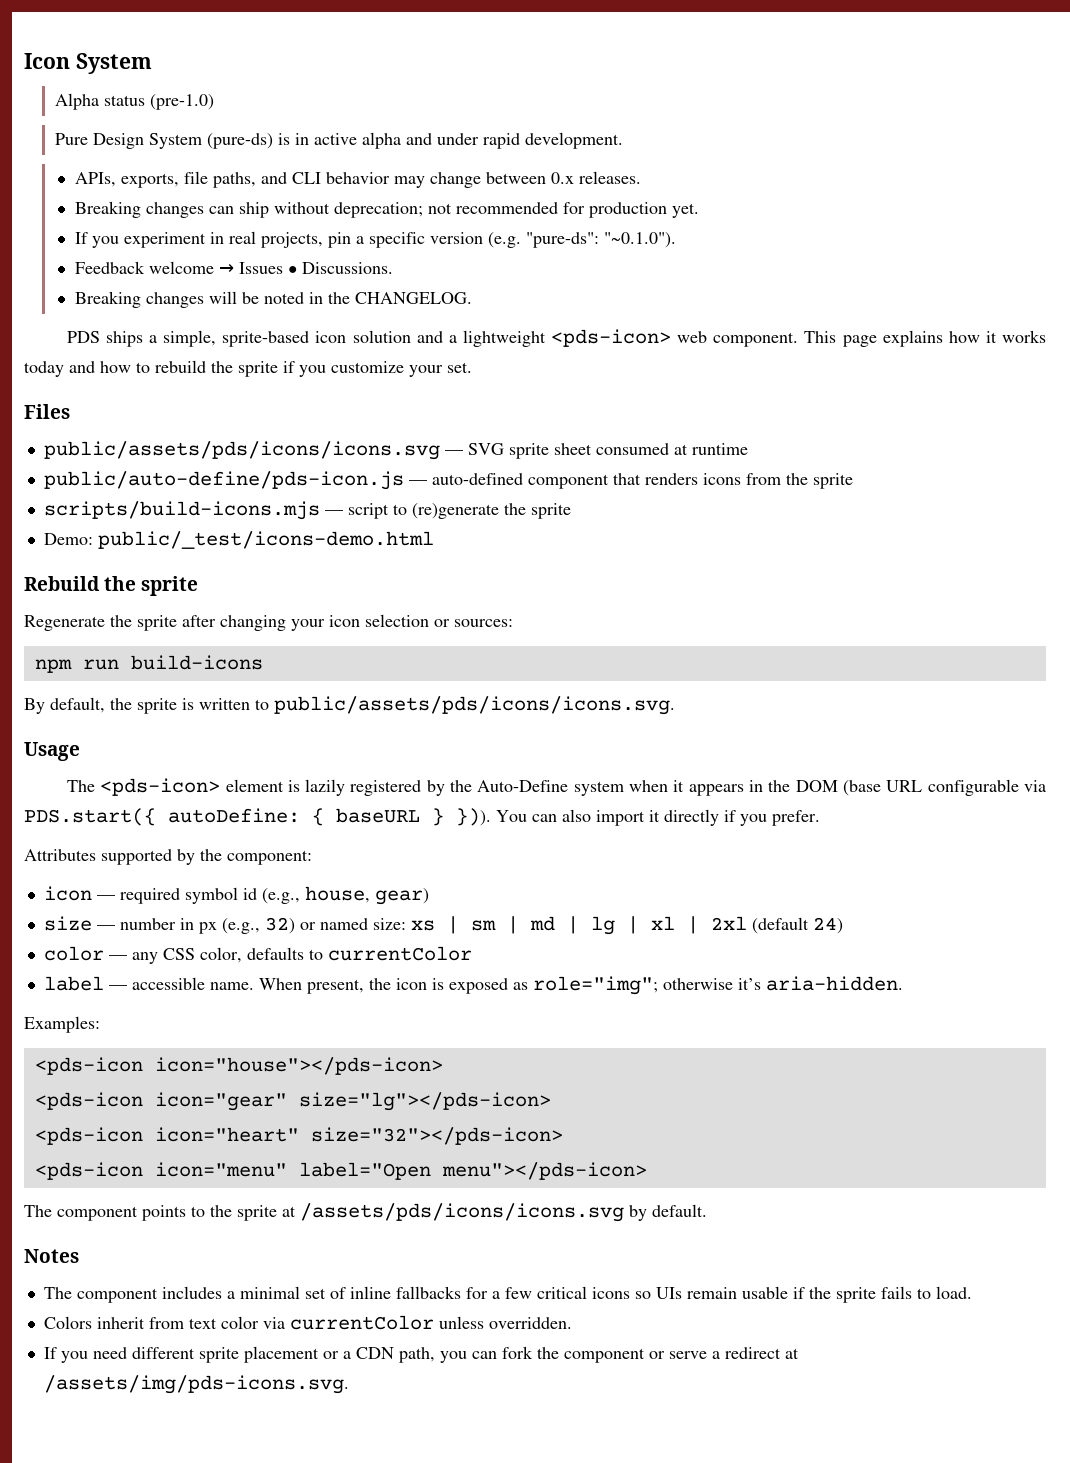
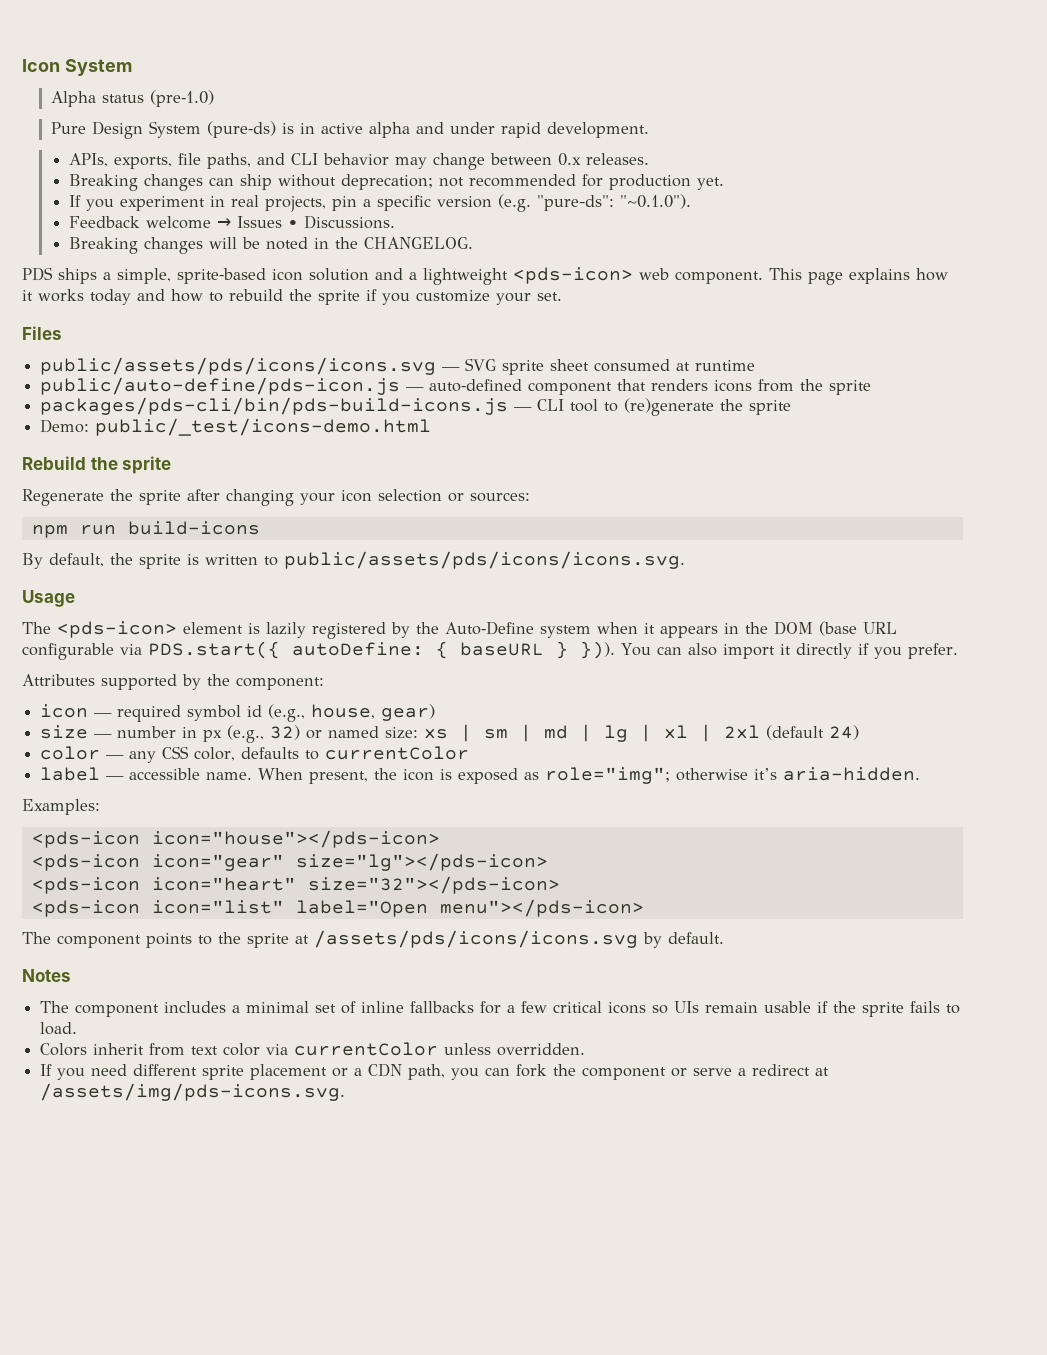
[43,501,389,520] scripts/build-icons.mjs — script -> [40,397,599,415] packages/pds-cli/bin/pds-build-icons.js — CLI tool
[154,1162,287,1177] icon="menu" -> [151,900,284,914] icon="list"

